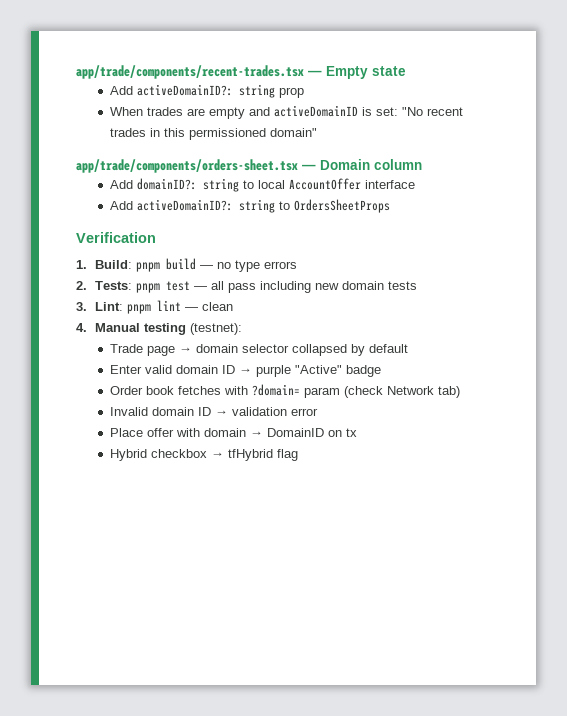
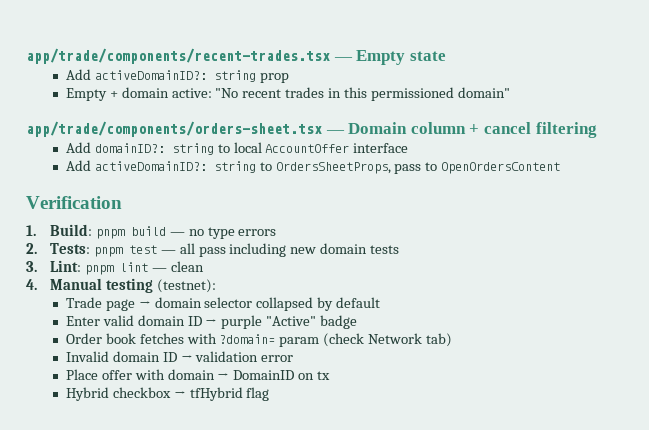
[109,105,398,119] When trades are empty and activeDomainID is set: -> [65,87,212,101] Empty + domain active:
(422, 164) none -> [469,122,597,138] + cancel filtering
[293,199,390,213] OrdersSheetProps -> [275,162,561,174] OrdersSheetProps, pass to OpenOrdersContent

